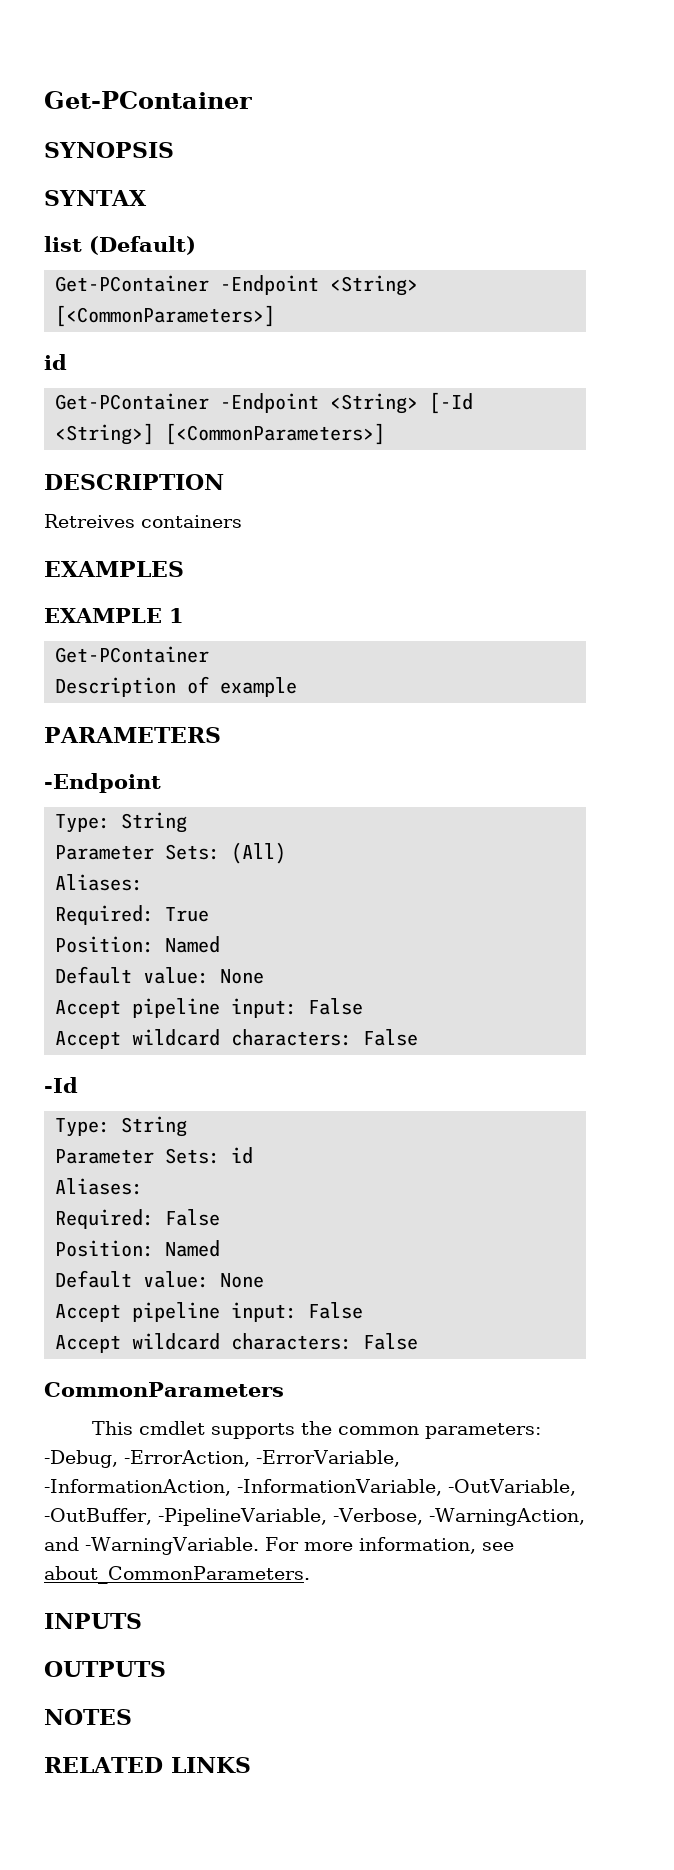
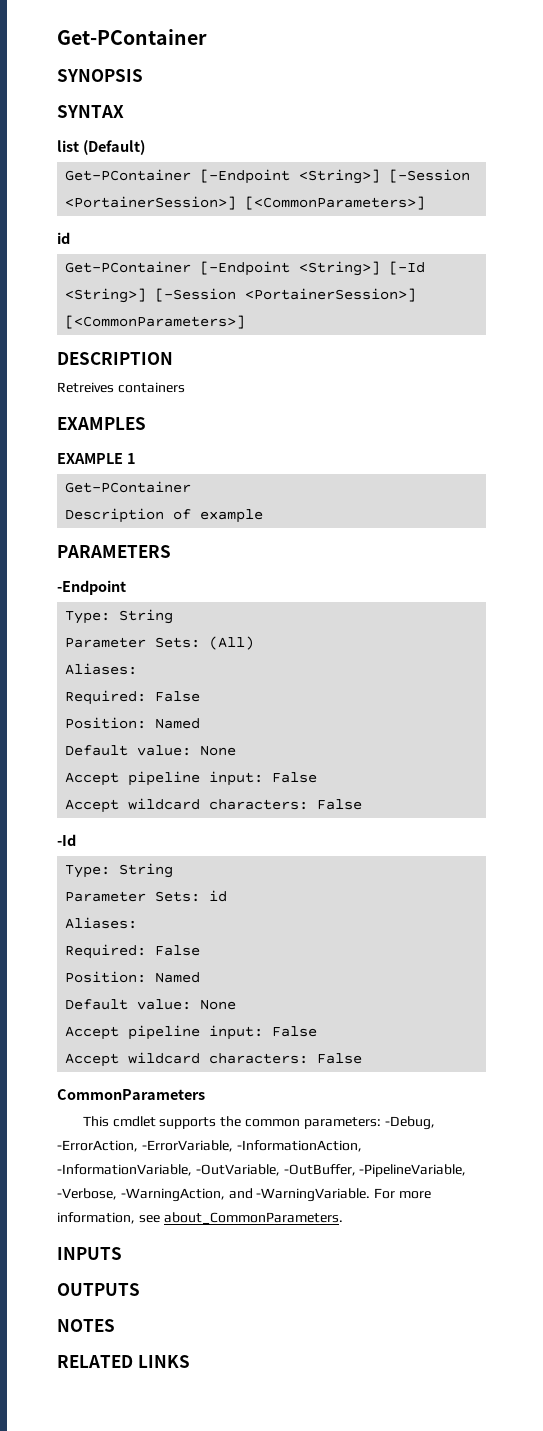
[220,275,419,296] -Endpoint <String> -> [200,169,471,184] [65,196,237,210] [-Endpoint <String>] [-Session <PortainerSession>]
[220,392,474,414] [55,423,155,445] -Endpoint <String> [-Id <String>] -> [200,261,426,276] [65,288,417,303] [-Endpoint <String>] [-Id <String>] [-Session <PortainerSession>]
[165,907,210,922] True -> [155,691,201,702] False

